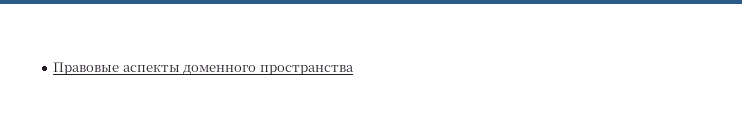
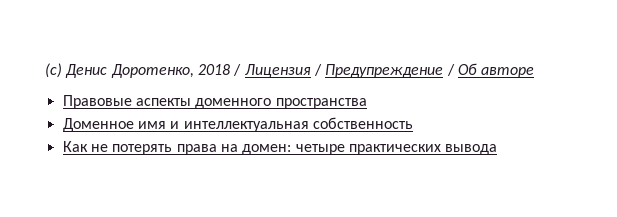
[53,62,354,75] Правовые аспекты доменного пространства -> [45,63,535,78] [62,95,367,109] [62,117,413,132] [62,141,498,155] (c) Денис Доротенко, 2018 / Лицензия / Предупреждение / Об авторе // Правовые аспекты доменного пространства // Доменное имя и интеллектуальная собственность // Как не потерять права на домен: четыре практических вывода

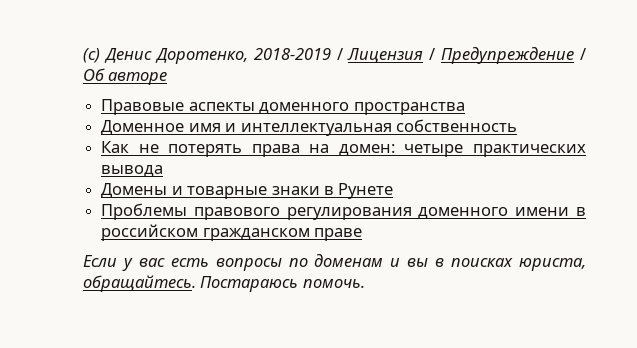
[197,64,230,75] 2018 -> [253,48,331,60] 2018-2019
(498, 149) none -> [101,183,394,199] [101,203,586,220] [101,224,363,241] [83,253,587,271] [83,275,365,292] // Домены и товарные знаки в Рунете // Проблемы правового регулирования доменного имени в российском гражданском праве // Если у вас есть вопросы по доменам и вы в поисках юриста, обращайтесь. Постараюсь помочь.

